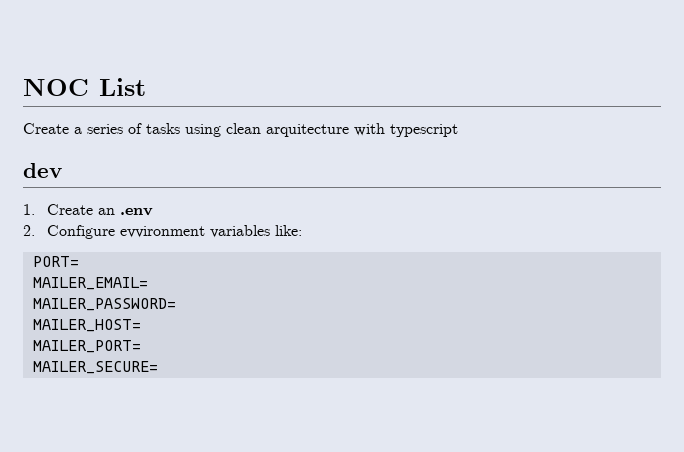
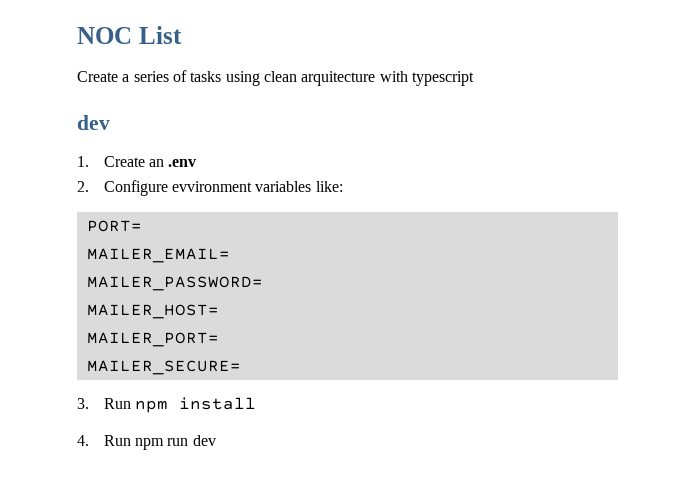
(158, 367) none -> [77,397,257,413] [77,435,216,450] // 3. Run npm install // 4. Run npm run dev

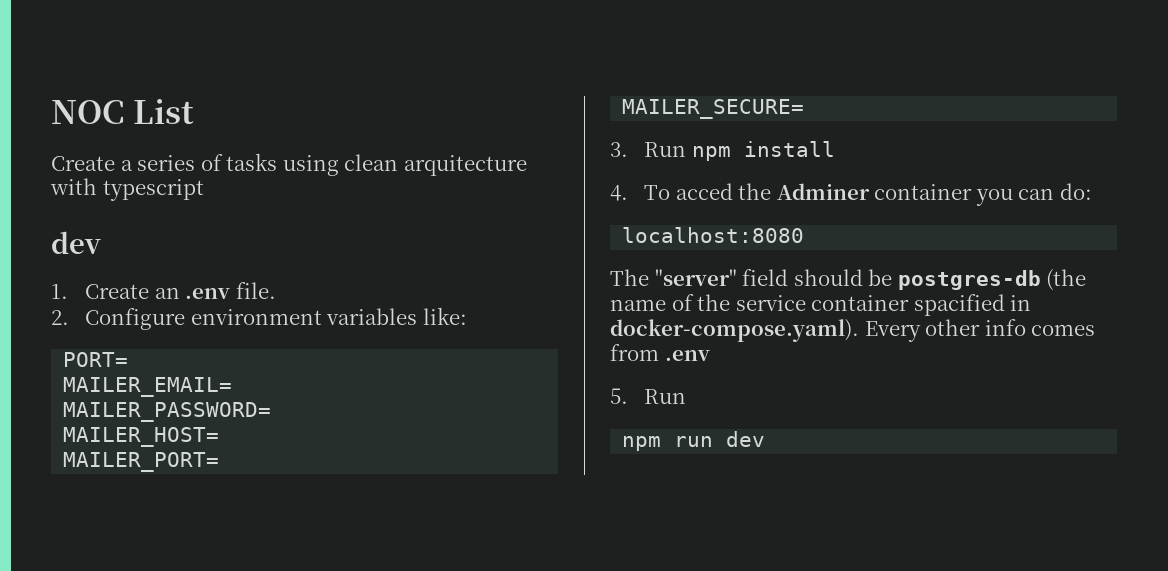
(197, 163) none -> [235,282,276,299] file.
[172,181,253,192] evvironment -> [190,309,322,325] environment
[103,435,131,446] Run -> [644,183,1092,206] [622,227,805,243] [610,269,1087,291] [610,294,1032,316] [610,319,1096,342] [610,344,710,361] [610,388,687,404] To acced the Adminer container you can do: // localhost:8080 // The "server" field should be postgres-db (the name of the service container spacified in docker-compose.yaml). Every other info comes from .env // 5. Run //

